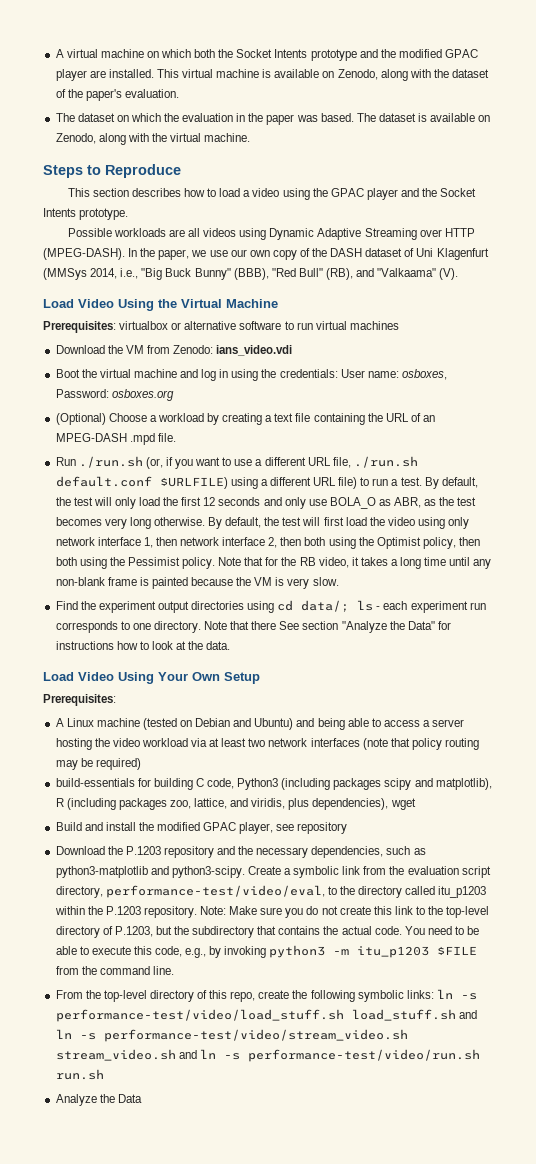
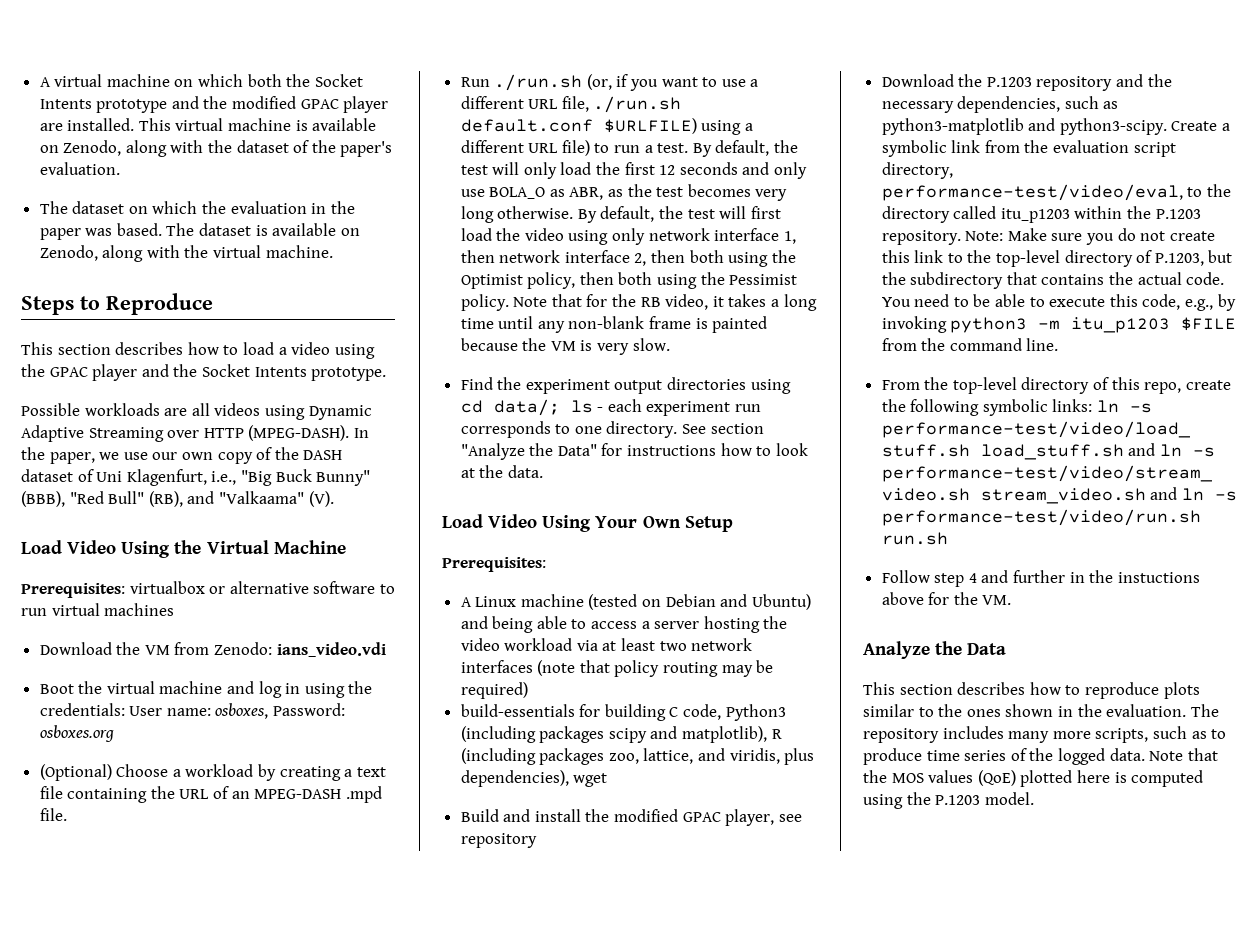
[436,248,489,260] [43,268,118,280] Klagenfurt (MMSys 2014, -> [126,469,207,486] Klagenfurt,
[204,621,277,630] Note that there -> (678, 429) none
[55,1094,142,1106] Analyze the Data -> [881,570,1200,587] [881,592,1012,605] [863,641,1007,659] [863,682,1200,699] [863,704,1219,717] [863,726,1227,743] [863,748,1218,765] [863,770,1204,787] [863,792,1034,809] Follow step 4 and further in the instuctions above for the VM. // Analyze the Data // This section describes how to reproduce plots similar to the ones shown in the evaluation. The repository includes many more scripts, such as to produce time series of the logged data. Note that the MOS values (QoE) plotted here is computed using the P.1203 model.

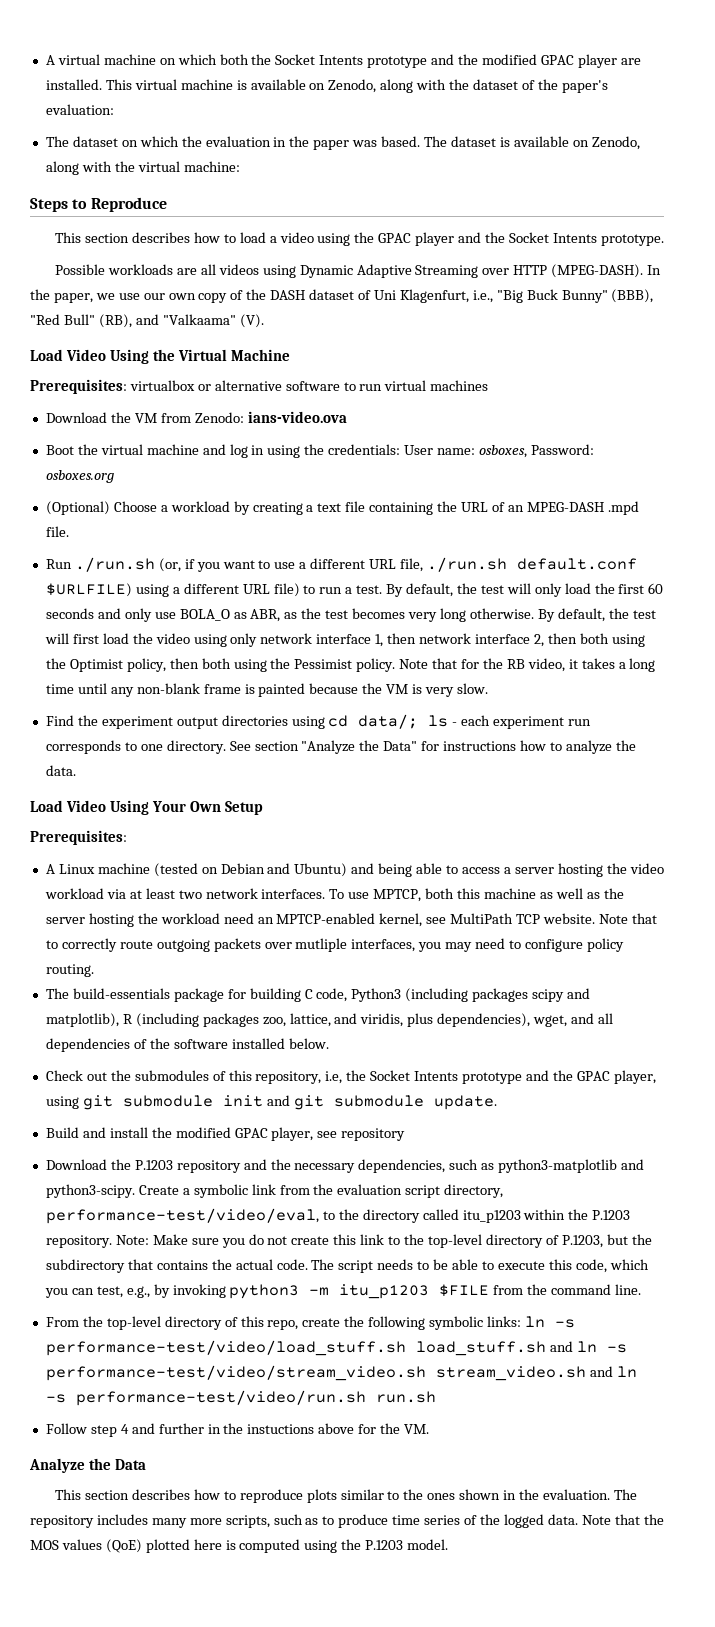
[39,162,120,175] evaluation. -> [45,104,114,115] evaluation:
[265,245,333,258] machine. -> [183,161,240,172] machine:
[276,642,386,657] ians_video.vdi -> [247,411,347,423] ians-video.ova
[659,165,676,175] 12 -> [648,583,664,594] 60
[775,443,808,456] [460,468,475,478] look at -> [565,740,612,754] analyze
[460,660,774,677] [460,682,528,699] [460,704,575,717] interfaces (note that policy routing may be required) // build-essentials -> [261,888,624,902] [45,913,657,927] [45,938,624,952] [45,964,94,977] [45,988,224,1002] interfaces. To use MPTCP, both this machine as well as the server hosting the workload need an MPTCP-enabled kernel, see MultiPath TCP website. Note that to correctly route outgoing packets over mutliple interfaces, you may need to configure policy routing. // The build-essentials package
[573,773,608,787] wget -> [533,1013,613,1027] [45,1038,329,1052] [45,1070,656,1084] [45,1095,497,1110] wget, and all dependencies of the software installed below. // Check out the submodules of this repository, i.e, the Socket Intents prototype and the GPAC player, using git submodule init and git submodule update.
[881,294,950,307] You need -> [311,1259,414,1273] The script needs
(1181, 302) none -> [609,1259,649,1270] [44,1286,123,1298] which you can test,

